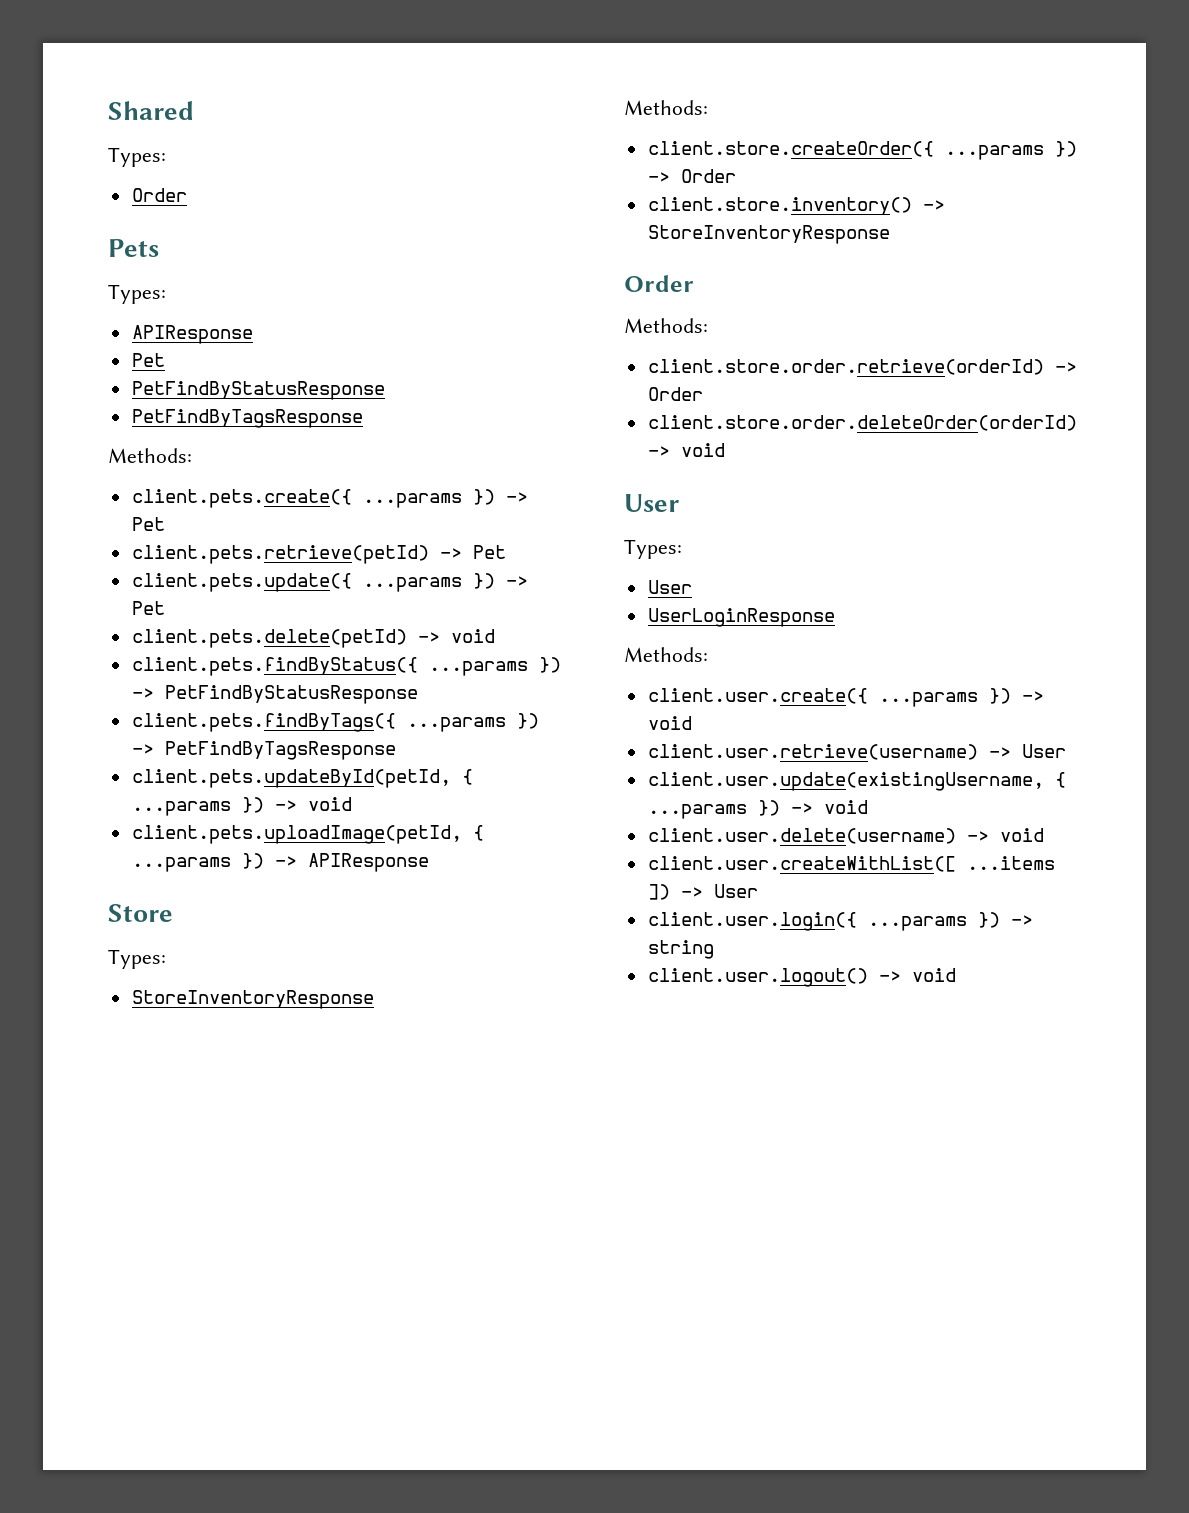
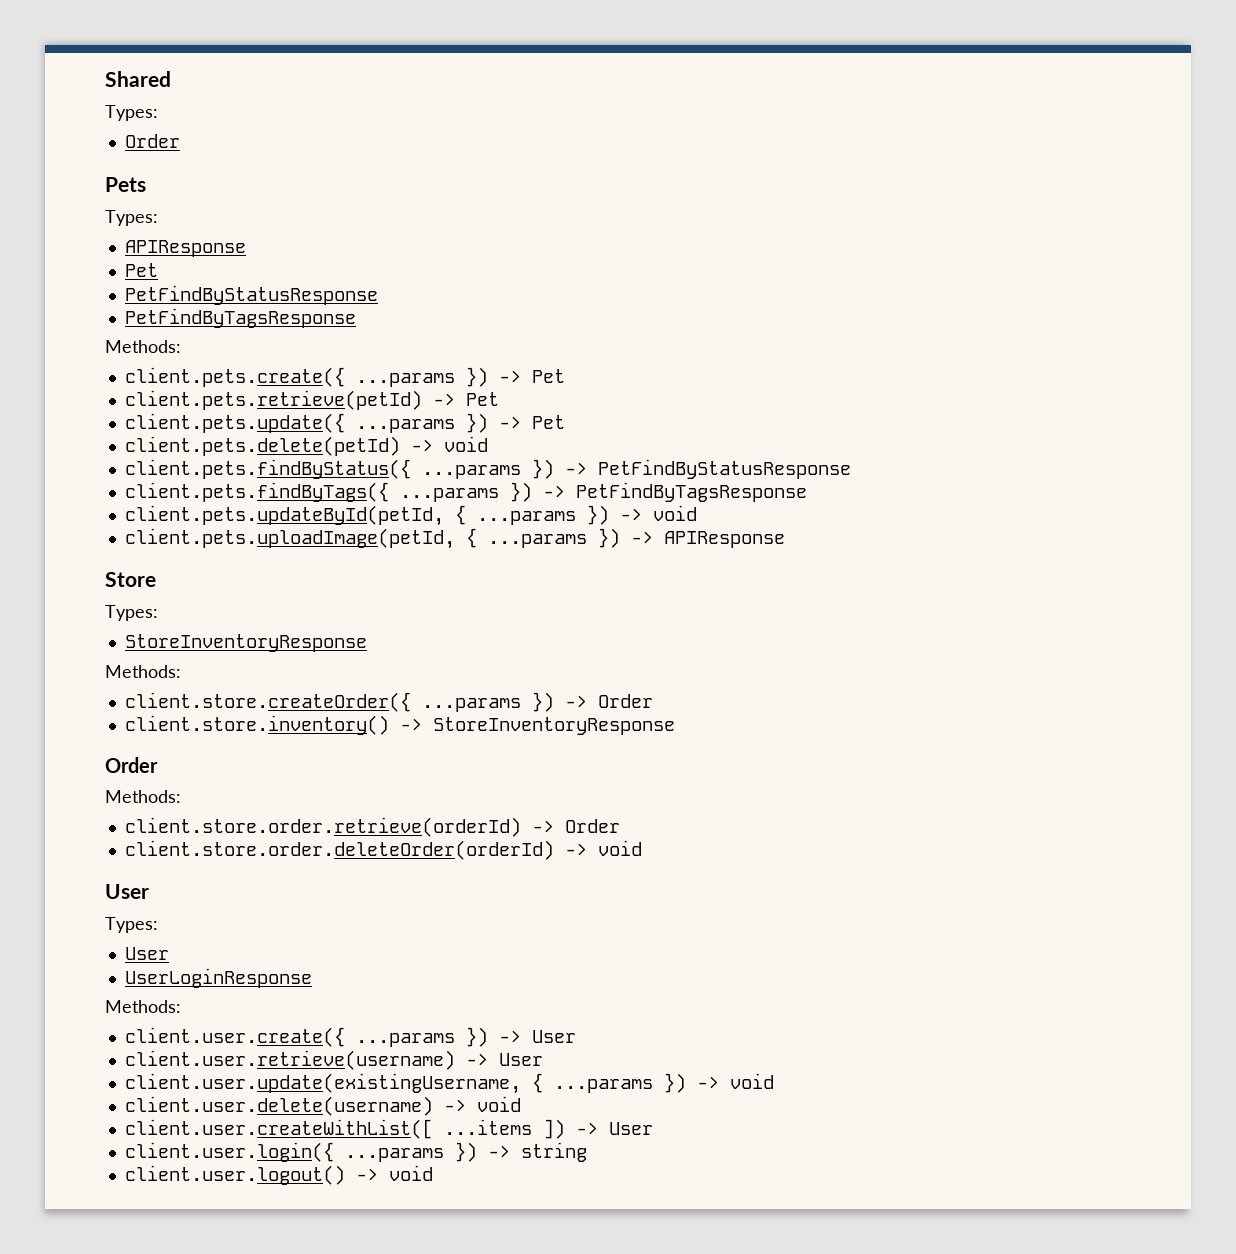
[647,716,692,730] void -> [531,1030,576,1043] User

